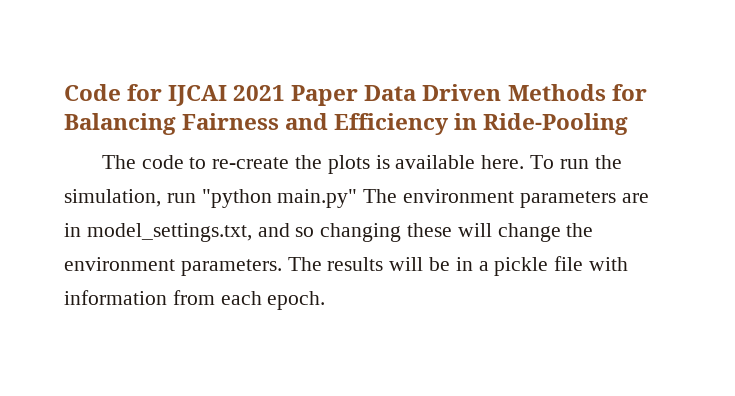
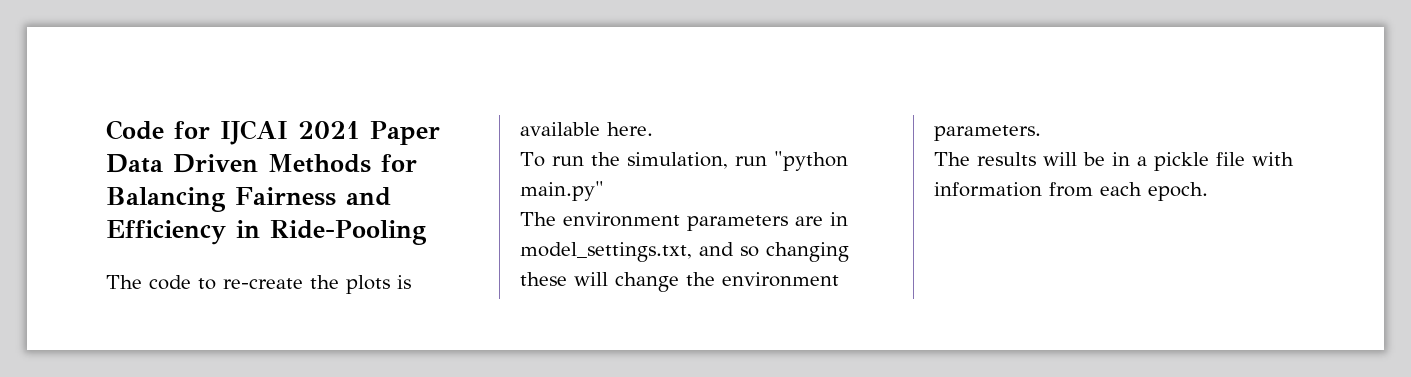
(525, 162) none -> (653, 129) //
(358, 198) none -> (604, 191) //
(282, 267) none -> (1041, 133) //

